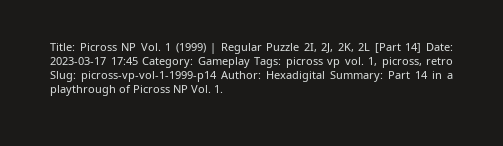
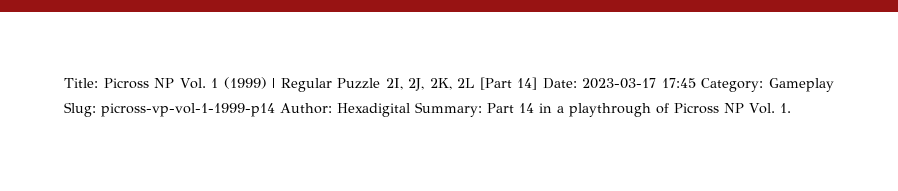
[254,57,453,68] Tags: picross vp vol. 1, picross, retro -> (834, 85) none

